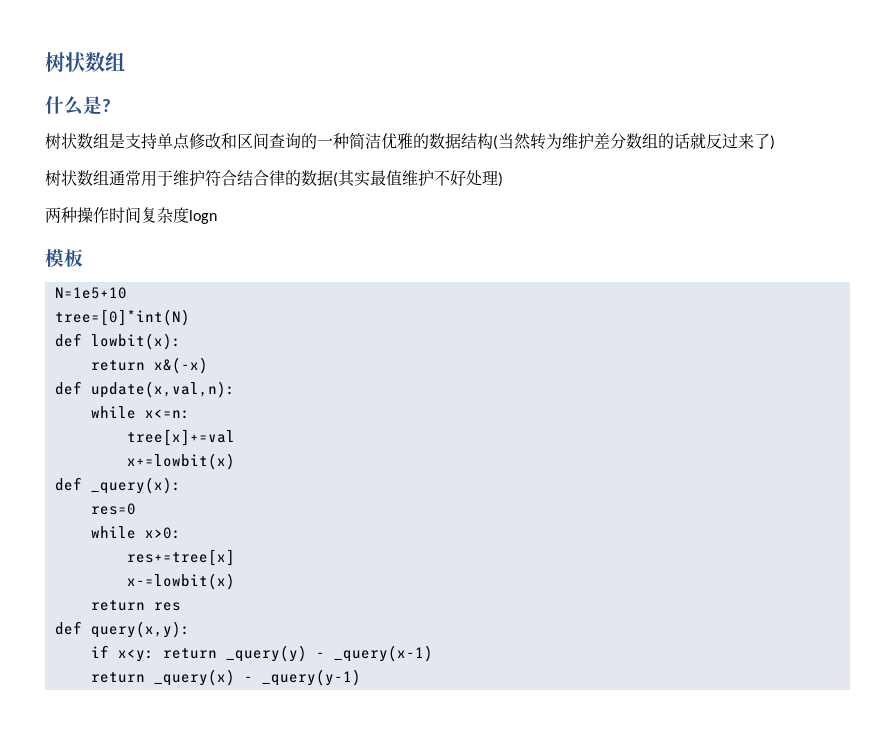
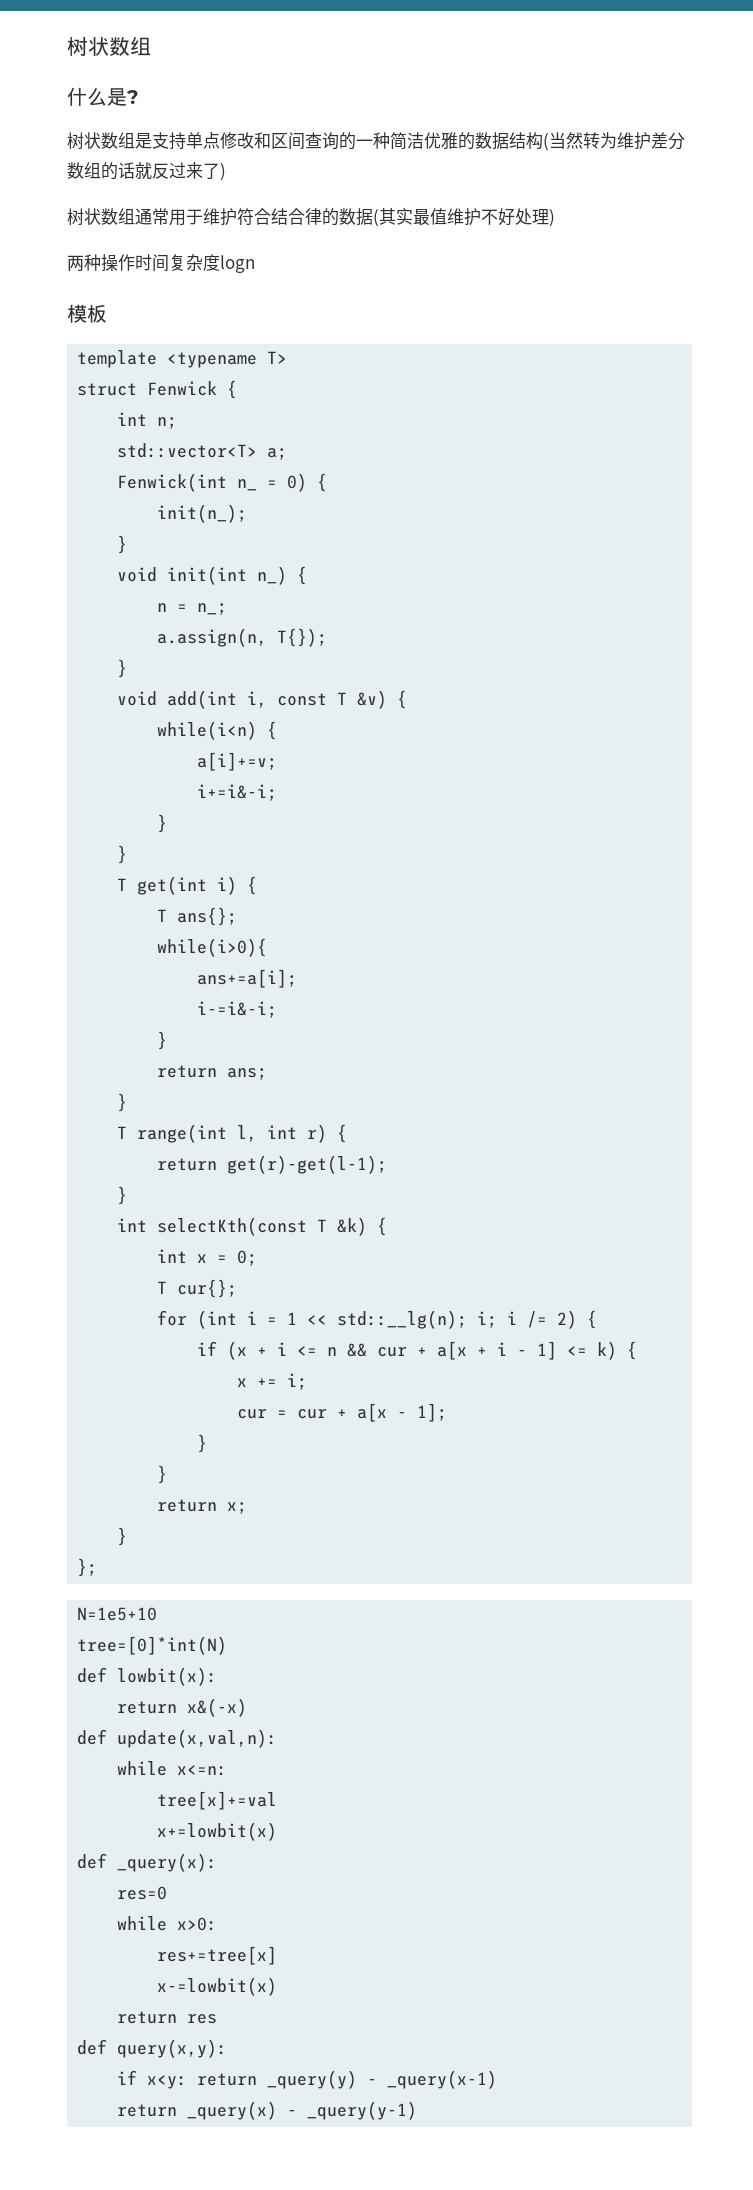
(83, 258) none -> [77,350,288,368] [77,380,238,399] [117,412,178,429] [117,443,288,460] [117,473,328,492] [157,504,248,523] [117,535,128,554] [117,566,308,585] [157,603,228,615] [157,628,328,647] [117,659,128,678] [117,690,408,709] [157,721,278,740] [197,752,278,771] [197,784,278,801] [157,814,168,833] [117,845,128,864] [117,876,258,895] [157,907,238,926] [157,938,268,957] [197,969,298,988] [197,1001,278,1018] [157,1031,168,1050] [157,1065,268,1080] [117,1093,128,1112] [117,1124,348,1143] [157,1155,388,1174] [117,1186,128,1205] [117,1217,388,1236] [157,1249,258,1266] [157,1279,238,1298] [157,1310,598,1329] [197,1341,638,1360] [237,1373,308,1390] [237,1403,448,1422] [197,1434,208,1453] [157,1465,168,1484] [157,1499,248,1514] [117,1527,128,1546] [77,1558,98,1577] // template <typename T> // struct Fenwick { // int n; // std::vector<T> a; // Fenwick(int n_ = 0) { // init(n_); // } // void init(int n_) { // n = n_; // a.assign(n, T{}); // } // void add(int i, const T &v) { // while(i<n) { // a[i]+=v; // i+=i&-i; // } // } // T get(int i) { // T ans{}; // while(i>0){ // ans+=a[i]; // i-=i&-i; // } // return ans; // } // T range(int l, int r) { // return get(r)-get(l-1); // } // int selectKth(const T &k) { // int x = 0; // T cur{}; // for (int i = 1 << std::__lg(n); i; i /= 2) { // if (x + i <= n && cur + a[x + i - 1] <= k) { // x += i; // cur = cur + a[x - 1]; // } // } // return x; // } // };

